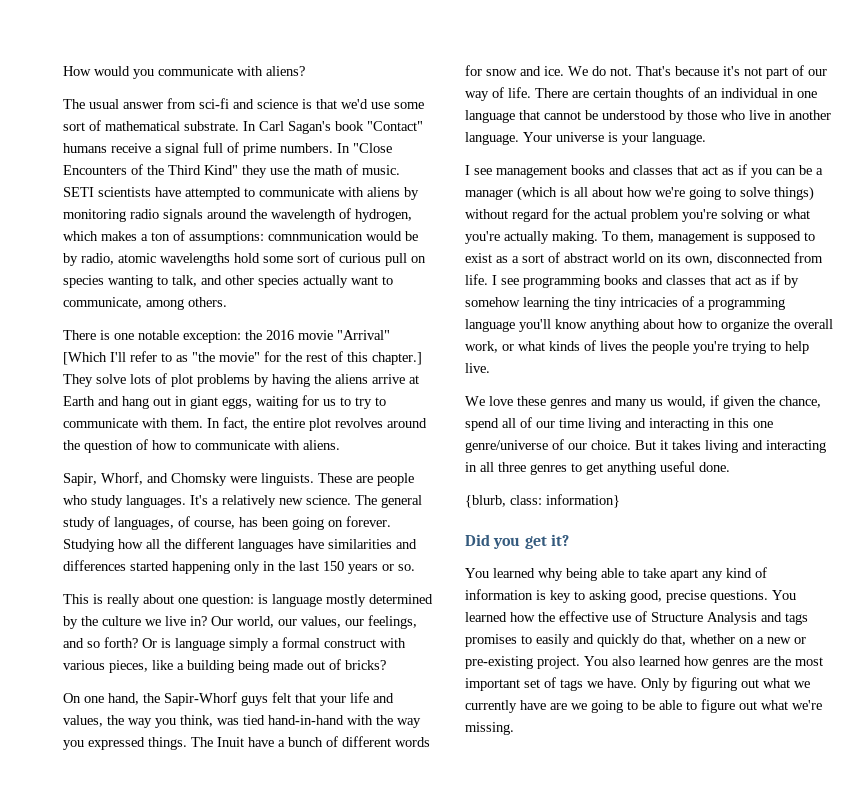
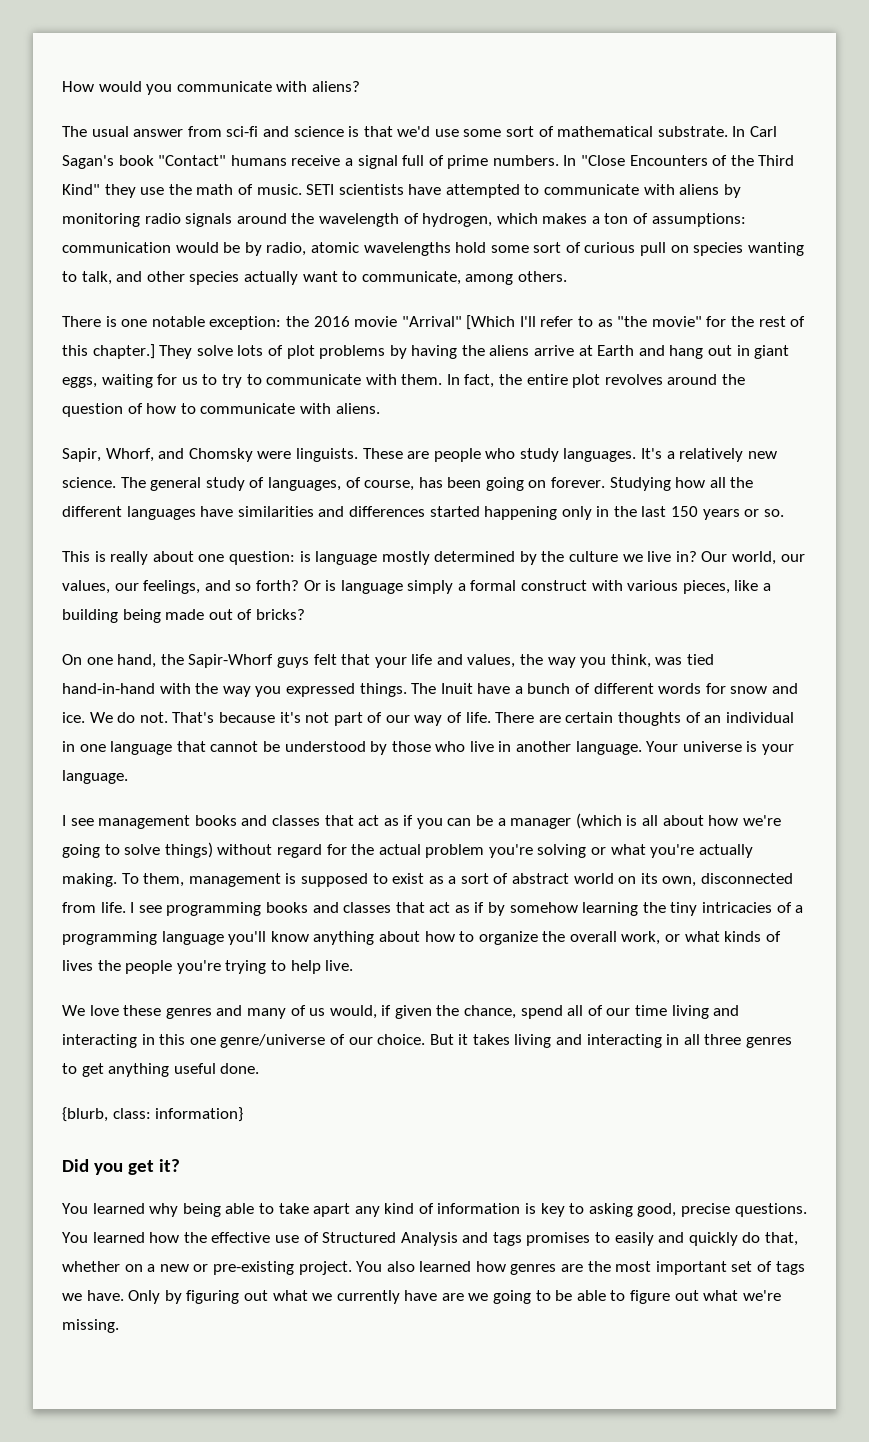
[268,231,363,241] comnmunication -> [62,242,171,253] communication
(647, 404) none -> [290,1005,306,1016] of
[651,612,703,622] Structure -> [322,1232,397,1243] Structured

